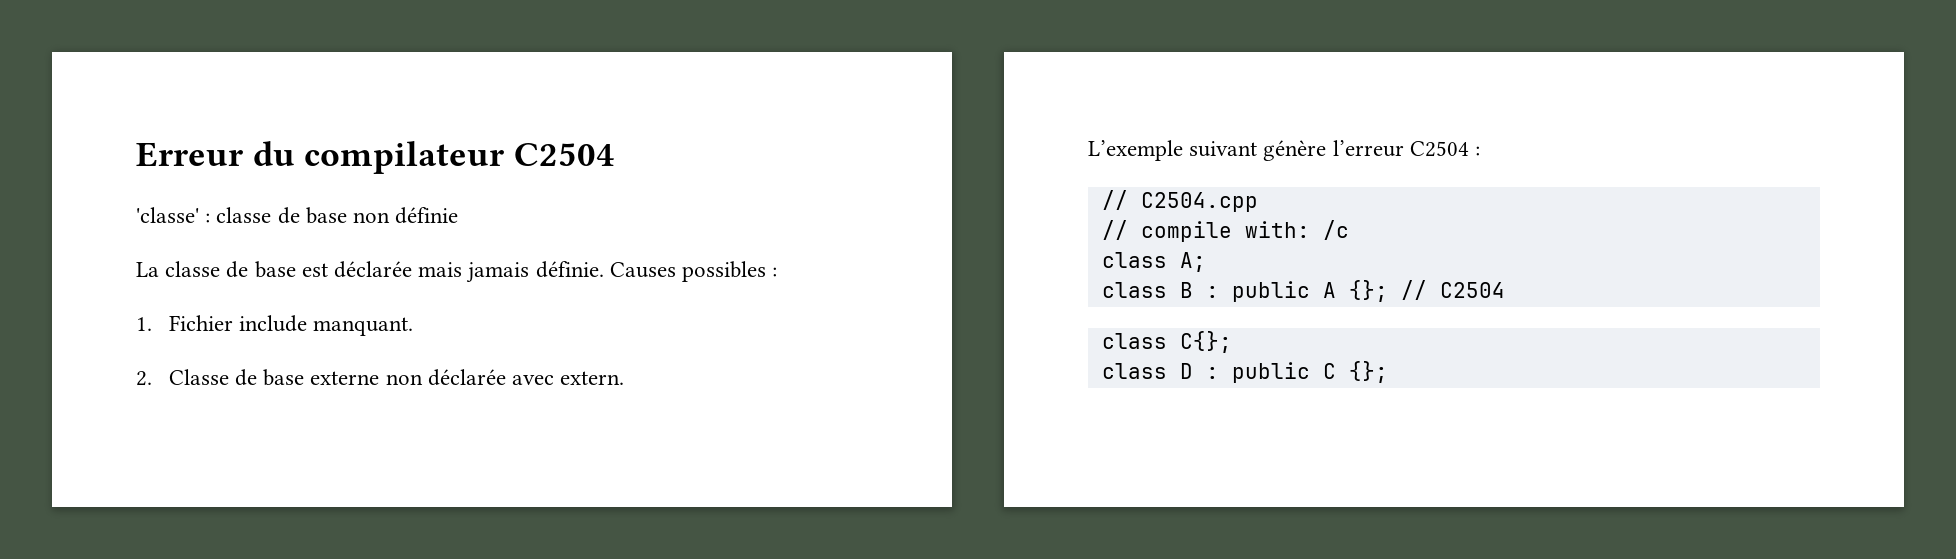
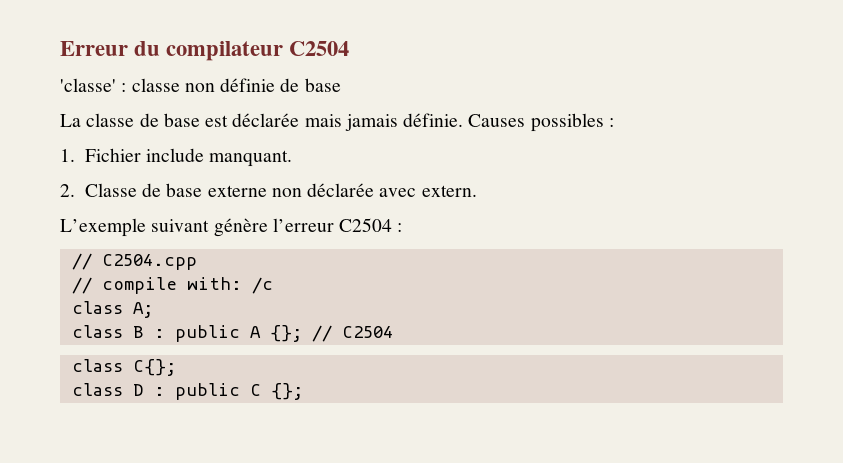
[277,207,459,224] de base non définie -> [184,78,341,92] non définie de base

